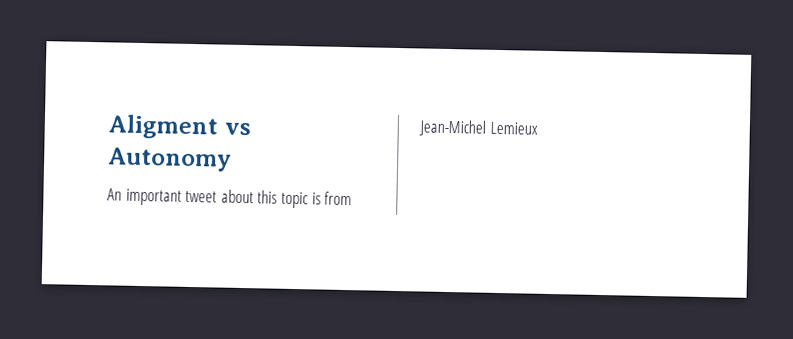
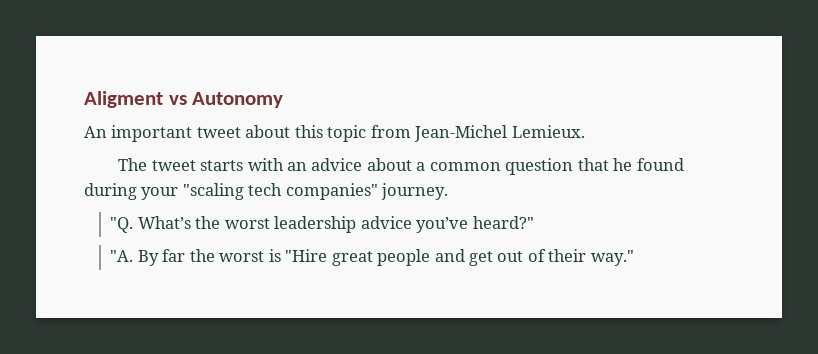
[311,192,321,205] is -> (367, 133) none
[489,121,538,135] Lemieux -> [511,125,585,138] [118,158,684,175] [84,183,449,200] [110,216,534,233] [110,249,634,266] Lemieux. // The tweet starts with an advice about a common question that he found during your "scaling tech companies" journey. // "Q. What’s the worst leadership advice you’ve heard?" // "A. By far the worst is "Hire great people and get out of their way."

